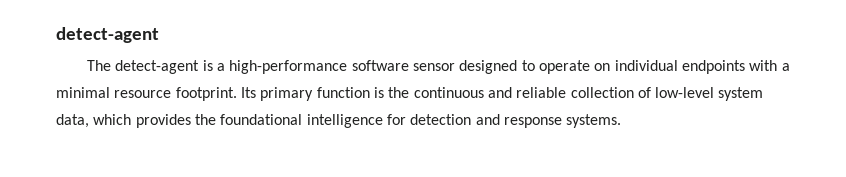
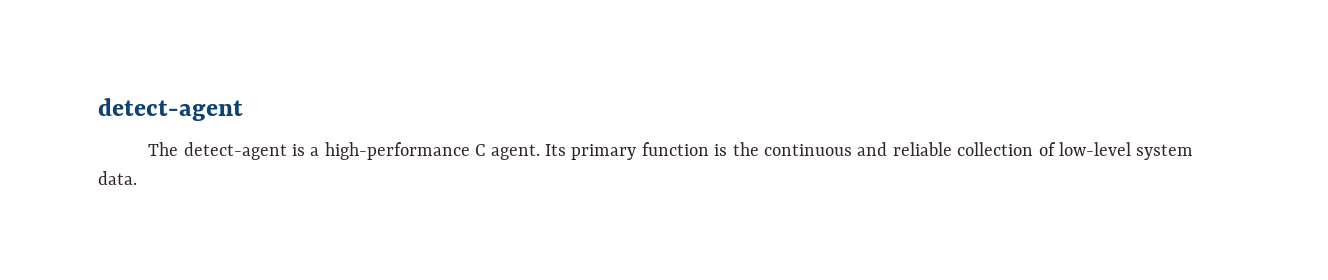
[351,60,790,74] [56,87,237,101] software sensor designed to operate on individual endpoints with a minimal resource footprint. -> [475,144,540,160] C agent.
[56,114,622,128] data, which provides the foundational intelligence for detection and response systems. -> [98,171,137,185] data.

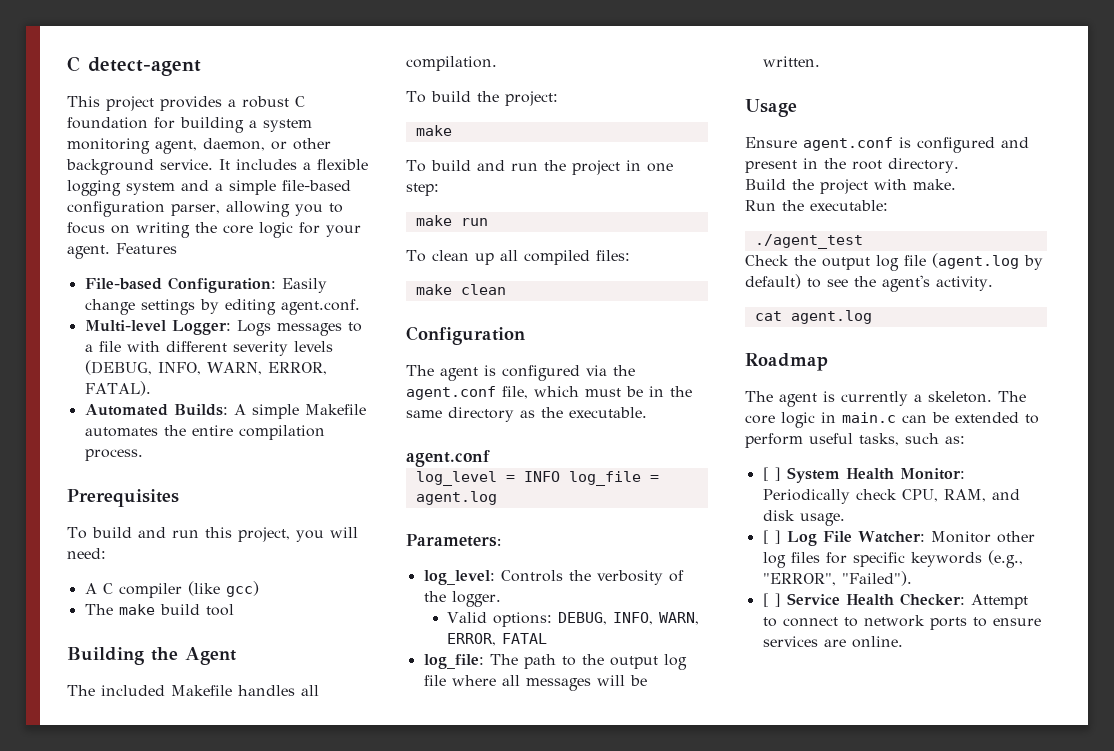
(98, 109) none -> [67,56,80,72] C
[148,142,1194,160] [98,171,137,185] The detect-agent is a high-performance C agent. Its primary function is the continuous and reliable collection of low-level system data. -> [67,96,305,111] [67,117,312,133] [67,138,331,154] [66,159,368,175] [67,180,351,196] [67,201,343,217] [67,222,361,238] [67,243,177,259] [84,277,327,293] [84,299,360,315] [84,320,362,336] [84,341,333,356] [84,360,327,375] [84,381,151,396] [84,404,366,419] [84,425,325,440] [84,449,143,461] [67,489,179,507] [67,527,358,542] [67,548,106,559] [84,581,259,598] [84,604,234,616] [67,647,236,665] [67,685,319,696] [406,56,497,71] [406,91,558,106] [415,125,452,136] [406,160,673,175] [406,183,439,196] [415,215,488,226] [406,250,630,265] [415,284,506,295] [406,326,525,345] [406,365,635,381] [406,386,692,400] [406,407,647,422] [406,450,490,467] [415,471,659,486] [415,491,497,505] [406,534,501,547] [423,570,684,585] [423,591,501,607] [447,612,700,627] [447,633,548,646] [423,654,687,670] [423,675,647,691] [762,56,820,67] [745,99,797,117] [745,137,1029,153] [745,158,959,173] [745,179,956,194] [745,200,888,211] [754,234,863,249] [745,253,1043,271] [745,274,993,292] [754,310,872,324] [745,353,828,371] [745,391,1026,407] [745,412,1039,428] [745,433,965,448] [762,467,965,483] [762,489,1020,504] [762,510,845,526] [762,530,1035,546] [762,550,1023,568] [762,571,912,586] [762,593,1028,609] [762,615,1041,630] [762,636,903,648] This project provides a robust C foundation for building a system monitoring agent, daemon, or other background service. It includes a flexible logging system and a simple file-based configuration parser, allowing you to focus on writing the core logic for your agent. Features // File-based Configuration: Easily change settings by editing agent.conf. // Multi-level Logger: Logs messages to a file with different severity levels (DEBUG, INFO, WARN, ERROR, FATAL). // Automated Builds: A simple Makefile automates the entire compilation process. // Prerequisites // To build and run this project, you will need: // A C compiler (like gcc) // The make build tool // Building the Agent // The included Makefile handles all compilation. // To build the project: // make // To build and run the project in one step: // make run // To clean up all compiled files: // make clean // Configuration // The agent is configured via the agent.conf file, which must be in the same directory as the executable. // agent.conf // log_level = INFO log_file = agent.log // Parameters: // log_level: Controls the verbosity of the logger. // Valid options: DEBUG, INFO, WARN, ERROR, FATAL // log_file: The path to the output log file where all messages will be written. // Usage // Ensure agent.conf is configured and present in the root directory. // Build the project with make. // Run the executable: // ./agent_test // Check the output log file (agent.log by default) to see the agent's activity. // cat agent.log // Roadmap // The agent is currently a skeleton. The core logic in main.c can be extended to perform useful tasks, such as: // [ ] System Health Monitor: Periodically check CPU, RAM, and disk usage. // [ ] Log File Watcher: Monitor other log files for specific keywords (e.g., "ERROR", "Failed"). // [ ] Service Health Checker: Attempt to connect to network ports to ensure services are online.

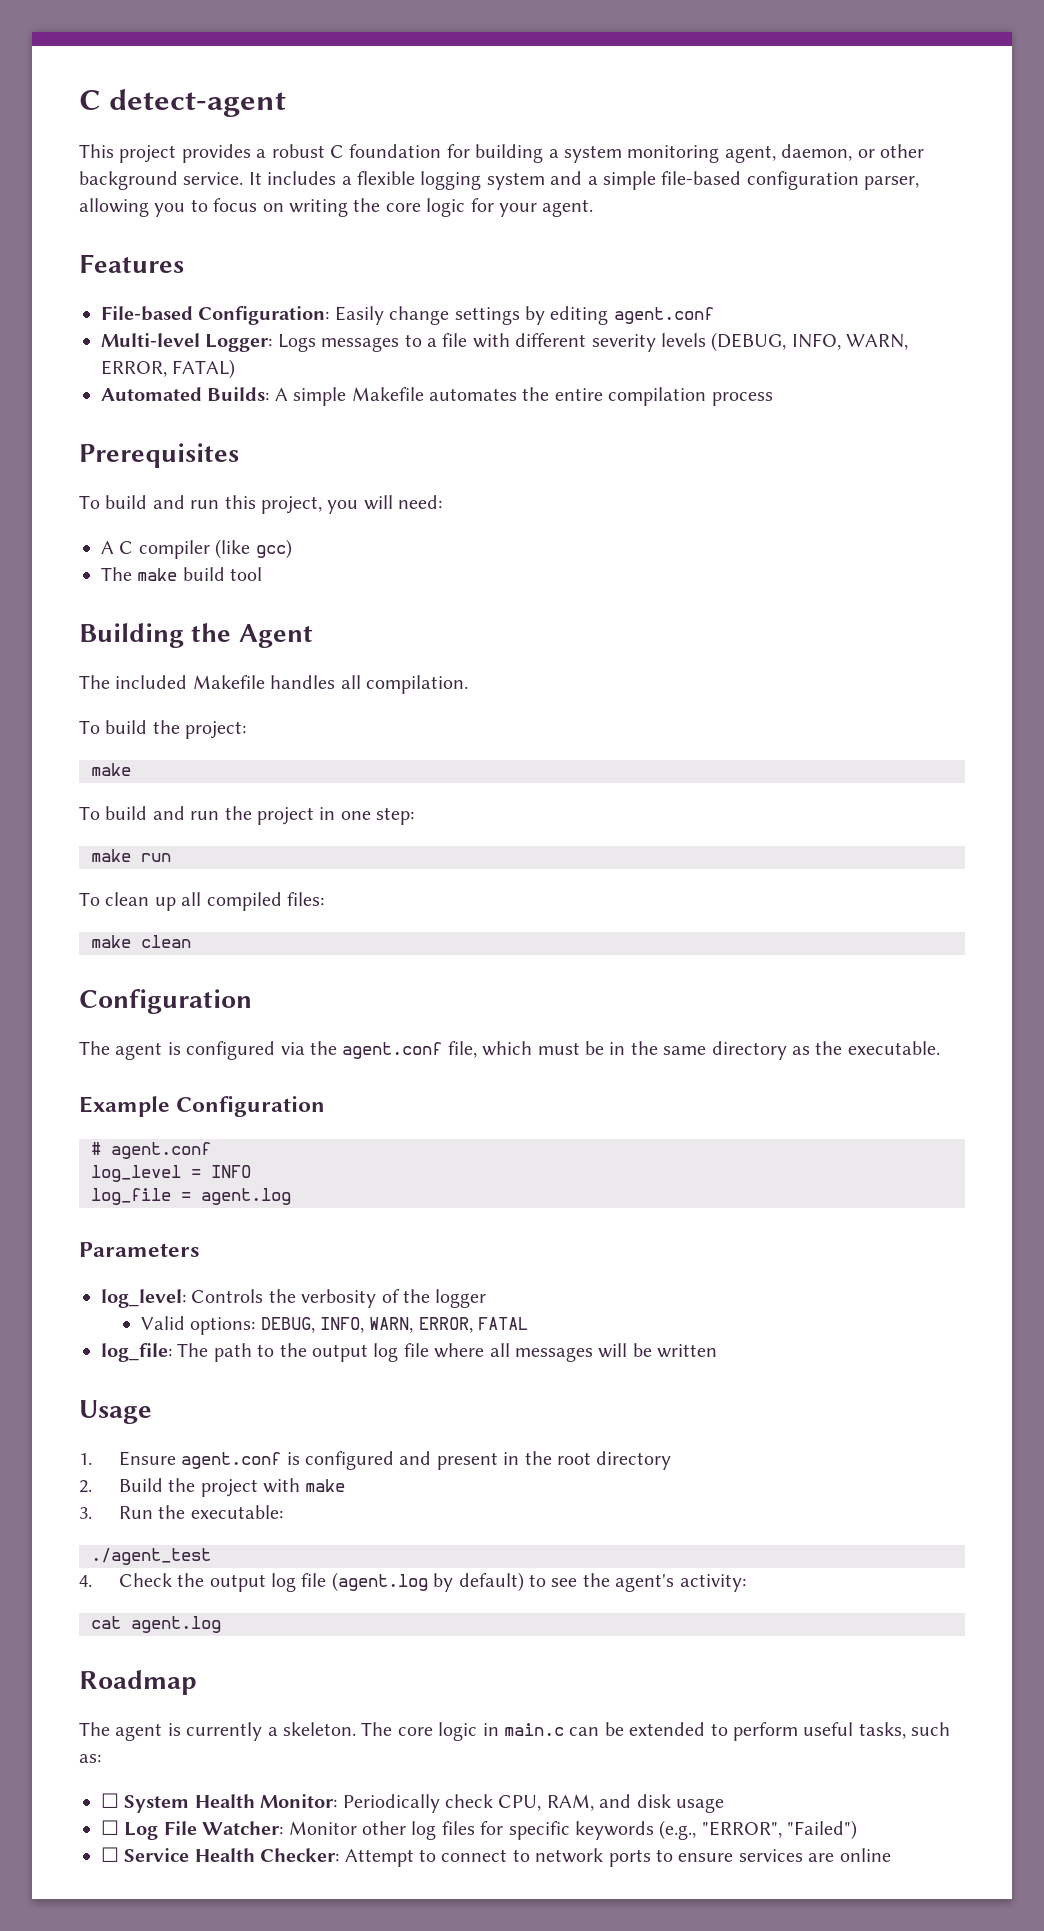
(110, 252) none -> (594, 208) //
[280,299,360,315] agent.conf. -> [613,307,714,324] agent.conf
[84,381,151,396] FATAL). -> [172,359,236,379] FATAL)
[84,449,143,461] process. -> [711,392,773,406] process
(647, 412) none -> [79,1096,326,1117] [91,1142,101,1155] Example Configuration // #
(560, 476) none -> (251, 1171) //
[406,534,501,547] Parameters: -> [79,1242,200,1257] Parameters
[451,591,501,607] logger. -> [435,1289,487,1308] logger
[762,56,820,67] written. -> [657,1344,718,1358] written
(797, 108) none -> [79,1453,92,1465] 1.
[888,158,959,173] directory. // -> [596,1451,672,1470] [79,1480,92,1493] directory // 2.
[913,179,956,190] make. // -> [305,1479,346,1492] [79,1507,92,1519] make // 3.
(863, 241) none -> [79,1575,92,1587] 4.
[936,276,993,291] activity. -> [679,1574,746,1592] activity:
[762,467,781,481] [ ] -> [101,1793,119,1808] ☐
[799,513,845,526] [762,530,781,544] usage. // [ ] -> [675,1798,724,1813] [101,1820,119,1835] usage // ☐
[841,571,912,586] [762,593,781,607] "Failed"). // [ ] -> [787,1820,858,1840] [101,1847,119,1862] "Failed") // ☐
[851,636,903,648] online. -> [839,1848,891,1862] online

